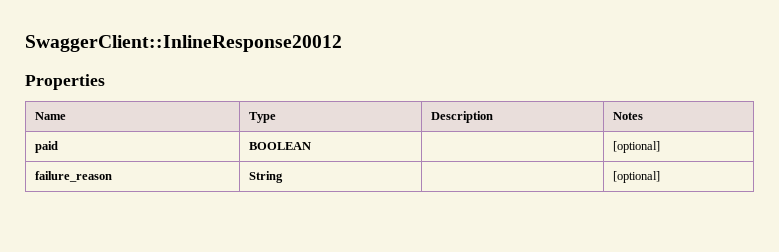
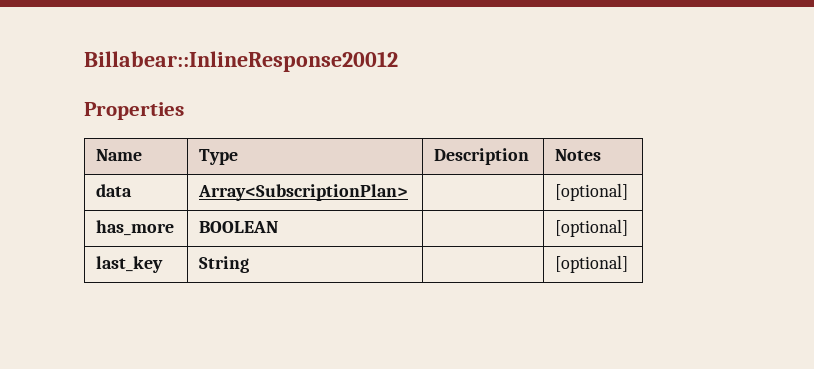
[25,35,342,52] SwaggerClient::InlineResponse20012 -> [84,51,398,72] Billabear::InlineResponse20012
[35,141,59,153] paid -> [96,184,133,197] [198,184,409,201] [555,183,629,201] [96,220,175,236] data | Array<SubscriptionPlan> | | [optional] // has_more
[35,171,113,182] failure_reason -> [96,256,164,273] last_key

